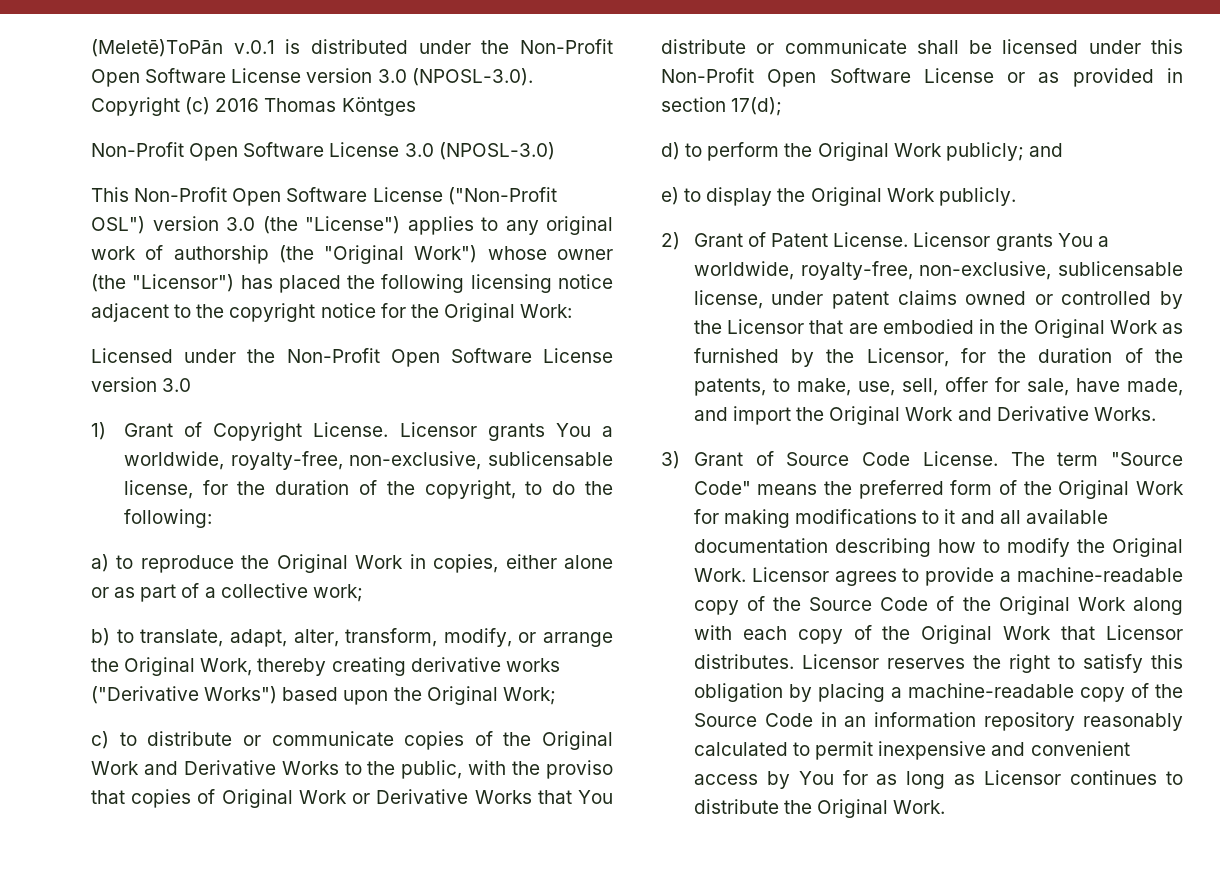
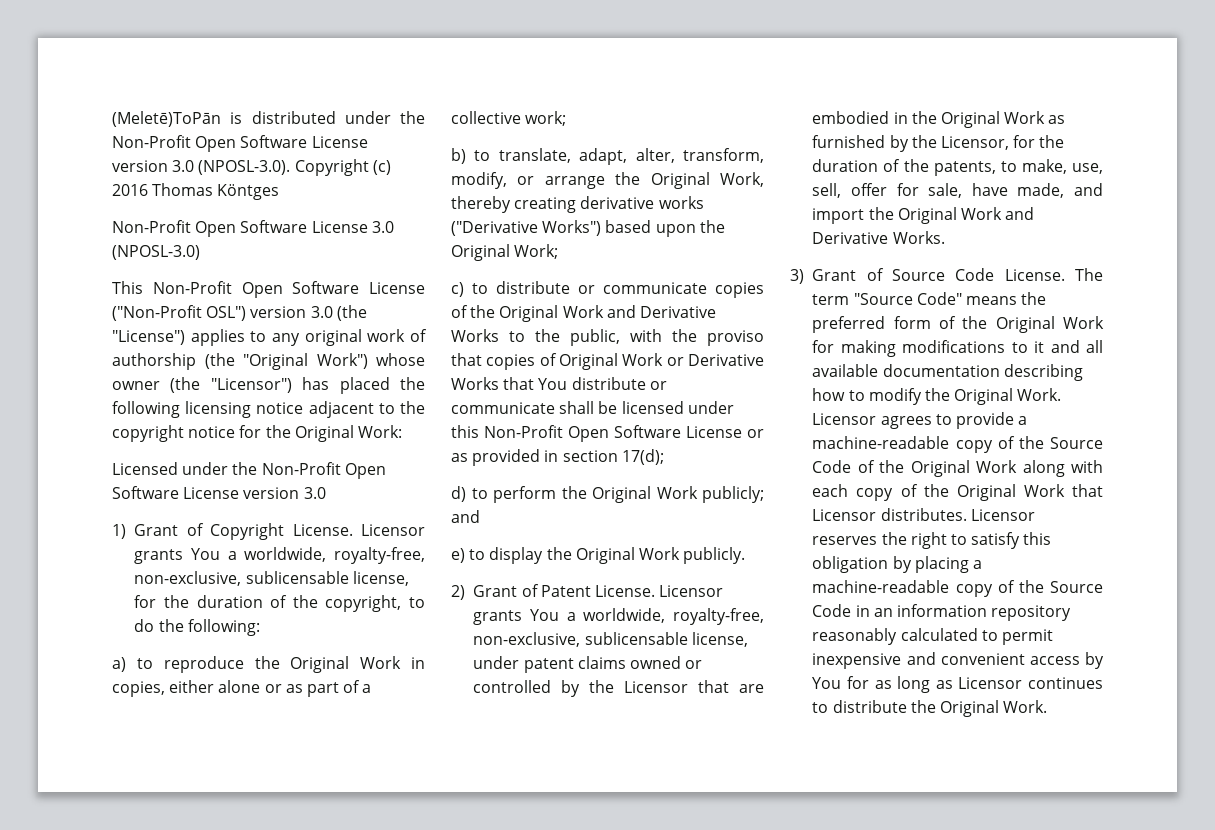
[233,40,275,54] v.0.1 -> (221, 119) none

